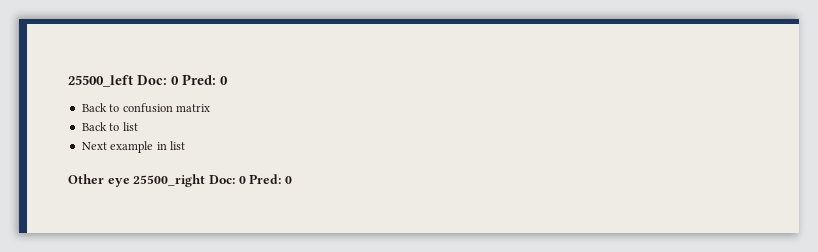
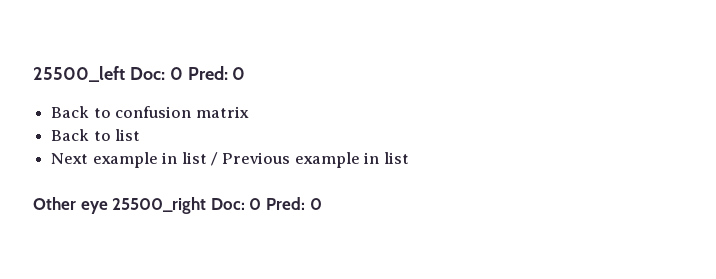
(185, 145) none -> [210,152,409,168] / Previous example in list

